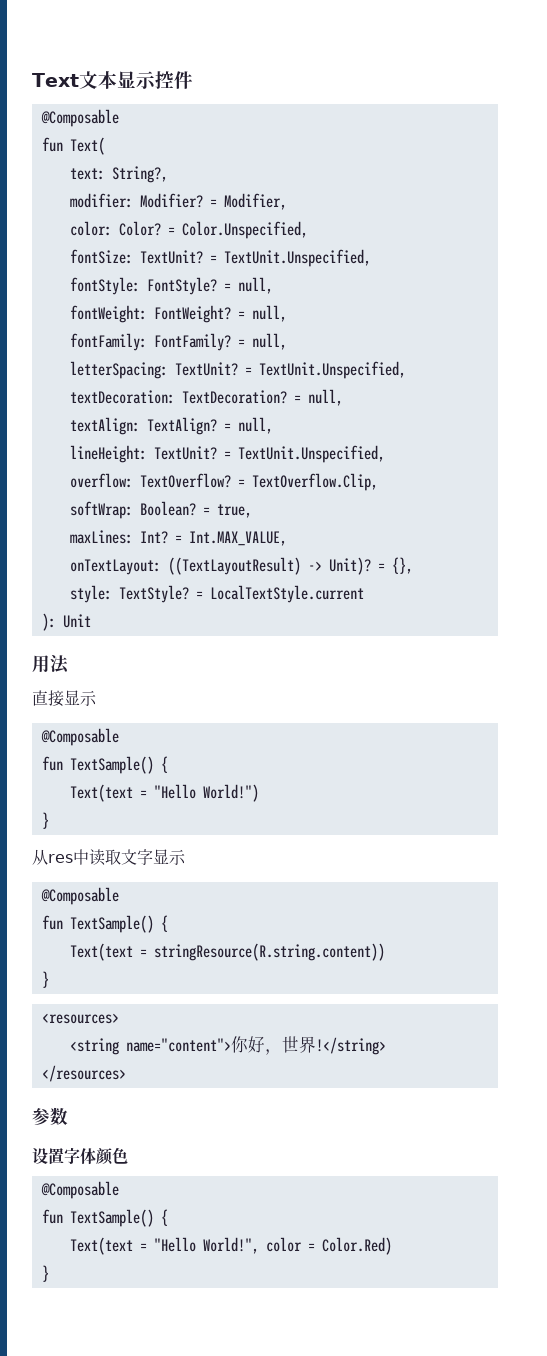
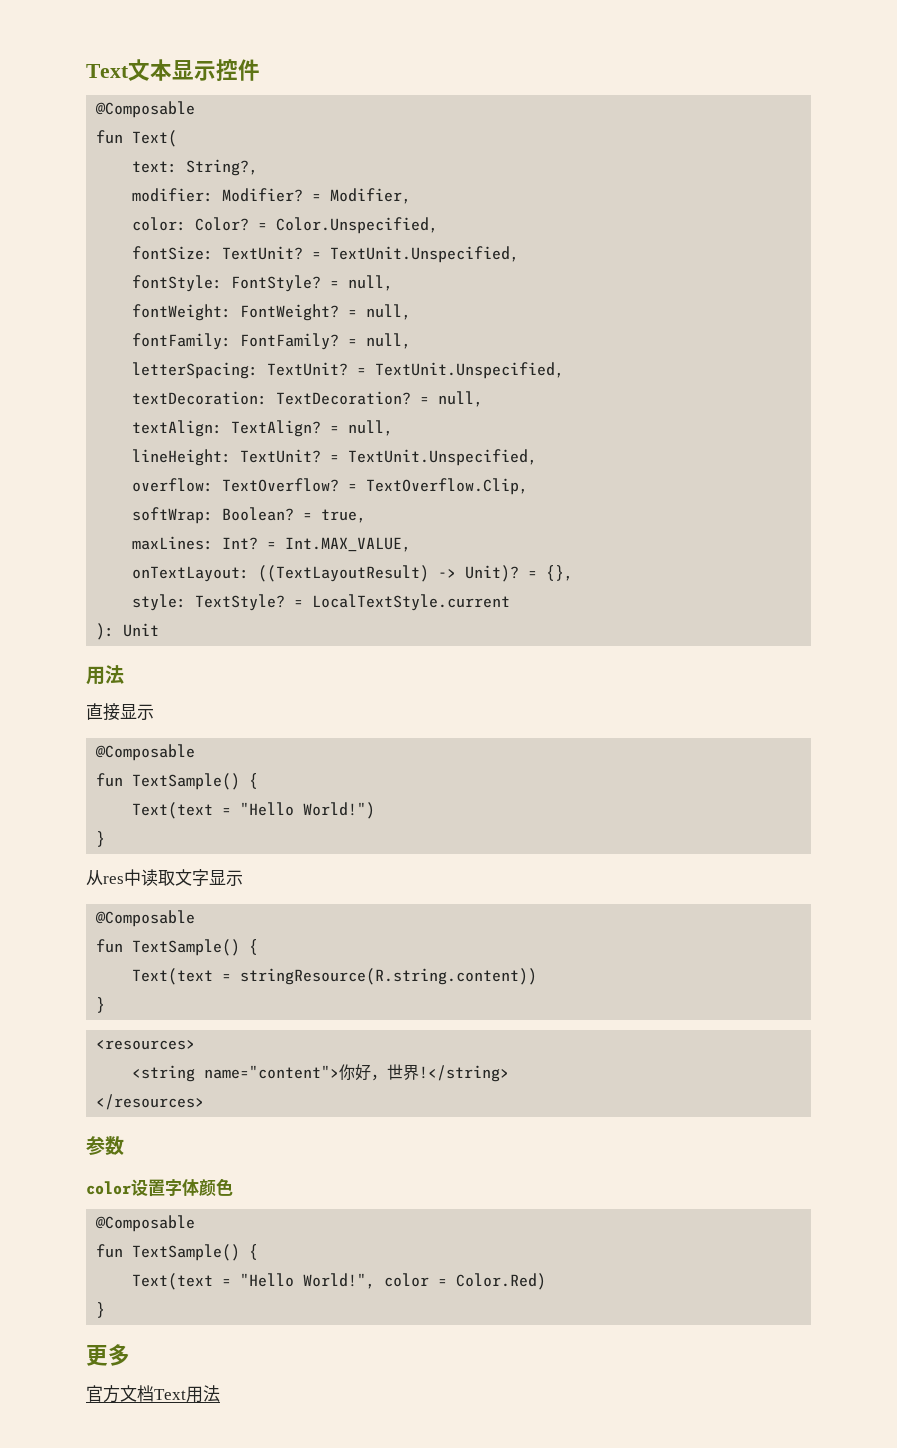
(68, 1116) none -> [86,1181,131,1195] color
(49, 1273) none -> [86,1344,130,1366] [86,1385,220,1403] // 更多 // 官方文档Text用法

